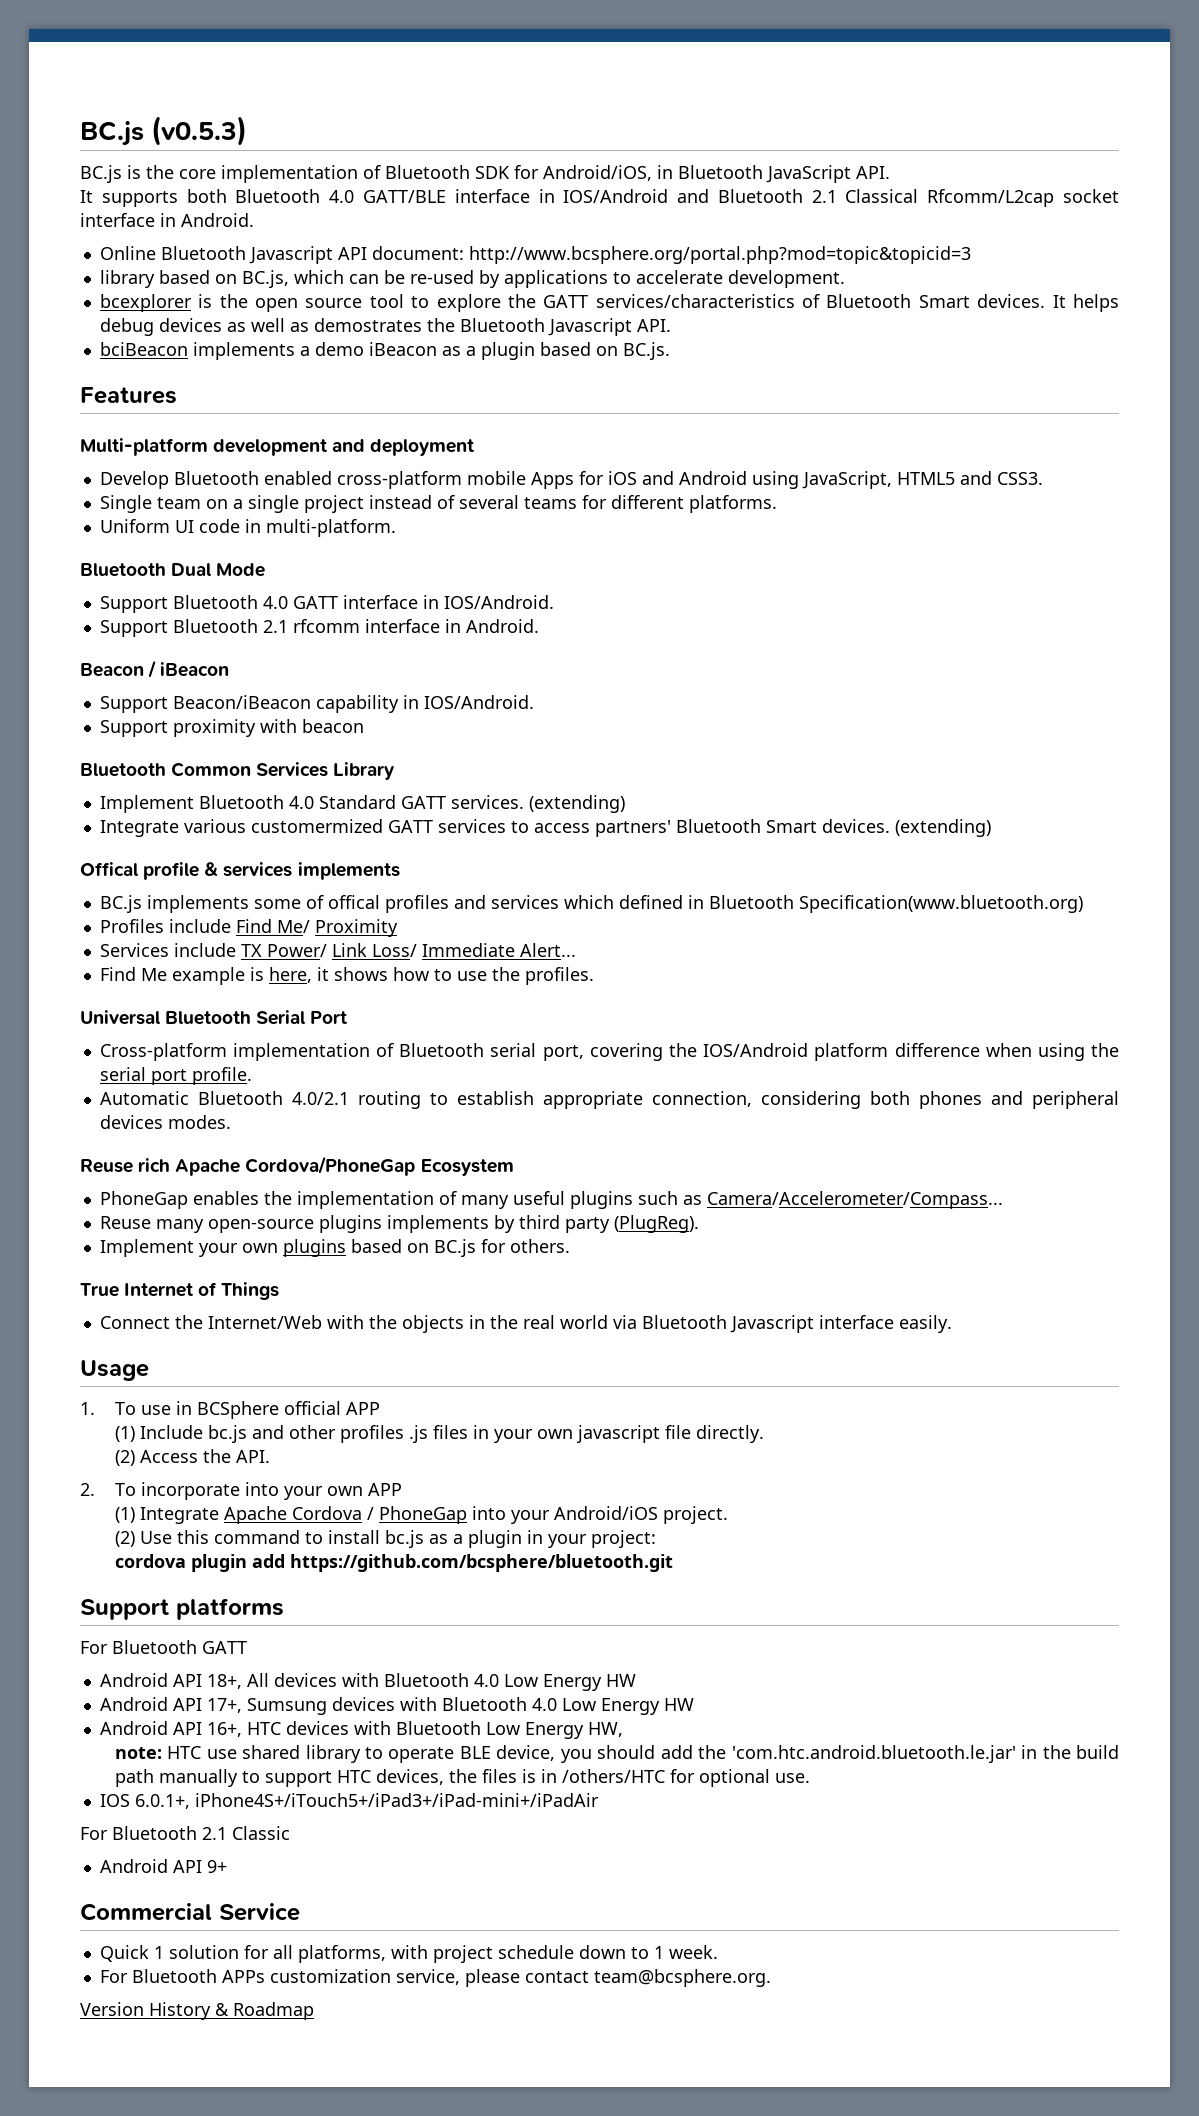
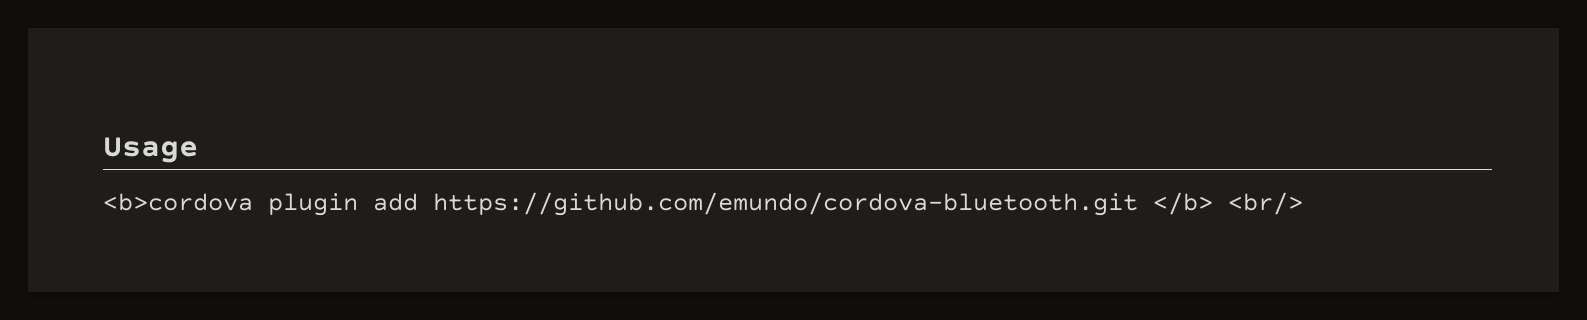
[80,116,248,146] [80,165,890,183] [80,189,1120,207] [80,213,254,227] [99,246,971,264] [99,270,845,288] [99,294,1120,312] [99,318,671,336] [99,342,670,360] [80,387,177,404] [80,438,475,456] [99,471,1043,489] [99,495,777,513] [99,519,396,537] [80,563,266,577] [99,595,554,613] [99,619,539,637] [80,660,230,678] [99,695,534,713] [99,719,364,737] [80,762,395,780] [99,795,625,813] [99,819,991,837] [80,862,400,880] [99,895,1083,913] [99,919,398,937] [99,943,576,957] [99,967,594,985] [80,1010,348,1025] [99,1043,1120,1061] [99,1067,252,1085] [99,1091,1119,1109] [99,1115,231,1129] [80,1156,514,1176] [99,1191,1003,1209] [99,1215,699,1233] [99,1239,570,1257] [80,1282,280,1300] [99,1315,952,1333] [80,1360,149,1381] [80,1401,380,1419] [114,1425,764,1443] [114,1449,270,1466] [80,1482,402,1500] [114,1506,728,1524] [114,1530,656,1548] [114,1554,673,1572] [80,1598,284,1620] [80,1640,247,1654] [99,1673,636,1691] [99,1697,694,1715] [99,1721,623,1739] [114,1745,1119,1763] [114,1769,810,1787] [99,1793,599,1809] [80,1826,290,1840] [99,1859,227,1873] [80,1903,300,1921] [99,1945,718,1963] [99,1969,771,1987] [80,2002,314,2020] BC.js (v0.5.3) // BC.js is the core implementation of Bluetooth SDK for Android/iOS, in Bluetooth JavaScript API. // It supports both Bluetooth 4.0 GATT/BLE interface in IOS/Android and Bluetooth 2.1 Classical Rfcomm/L2cap socket interface in Android. // Online Bluetooth Javascript API document: http://www.bcsphere.org/portal.php?mod=topic&topicid=3 // library based on BC.js, which can be re-used by applications to accelerate development. // bcexplorer is the open source tool to explore the GATT services/characteristics of Bluetooth Smart devices. It helps debug devices as well as demostrates the Bluetooth Javascript API. // bciBeacon implements a demo iBeacon as a plugin based on BC.js. // Features // Multi-platform development and deployment // Develop Bluetooth enabled cross-platform mobile Apps for iOS and Android using JavaScript, HTML5 and CSS3. // Single team on a single project instead of several teams for different platforms. // Uniform UI code in multi-platform. // Bluetooth Dual Mode // Support Bluetooth 4.0 GATT interface in IOS/Android. // Support Bluetooth 2.1 rfcomm interface in Android. // Beacon / iBeacon // Support Beacon/iBeacon capability in IOS/Android. // Support proximity with beacon // Bluetooth Common Services Library // Implement Bluetooth 4.0 Standard GATT services. (extending) // Integrate various customermized GATT services to access partners' Bluetooth Smart devices. (extending) // Offical profile & services implements // BC.js implements some of offical profiles and services which defined in Bluetooth Specification(www.bluetooth.org) // Profiles include Find Me/ Proximity // Services include TX Power/ Link Loss/ Immediate Alert... // Find Me example is here, it shows how to use the profiles. // Universal Bluetooth Serial Port // Cross-platform implementation of Bluetooth serial port, covering the IOS/Android platform difference when using the serial port profile. // Automatic Bluetooth 4.0/2.1 routing to establish appropriate connection, considering both phones and peripheral devices modes. // Reuse rich Apache Cordova/PhoneGap Ecosystem // PhoneGap enables the implementation of many useful plugins such as Camera/Accelerometer/Compass... // Reuse many open-source plugins implements by third party (PlugReg). // Implement your own plugins based on BC.js for others. // True Internet of Things // Connect the Internet/Web with the objects in the real world via Bluetooth Javascript interface easily. // Usage // 1. To use in BCSphere official APP // (1) Include bc.js and other profiles .js files in your own javascript file directly. // (2) Access the API. // 2. To incorporate into your own APP // (1) Integrate Apache Cordova / PhoneGap into your Android/iOS project. // (2) Use this command to install bc.js as a plugin in your project: // cordova plugin add https://github.com/bcsphere/bluetooth.git // Support platforms // For Bluetooth GATT // Android API 18+, All devices with Bluetooth 4.0 Low Energy HW // Android API 17+, Sumsung devices with Bluetooth 4.0 Low Energy HW // Android API 16+, HTC devices with Bluetooth Low Energy HW, // note: HTC use shared library to operate BLE device, you should add the 'com.htc.android.bluetooth.le.jar' in the build path manually to support HTC devices, the files is in /others/HTC for optional use. // IOS 6.0.1+, iPhone4S+/iTouch5+/iPad3+/iPad-mini+/iPadAir // For Bluetooth 2.1 Classic // Android API 9+ // Commercial Service // Quick 1 solution for all platforms, with project schedule down to 1 week. // For Bluetooth APPs customization service, please contact team@bcsphere.org. // Version History & Roadmap -> [103,137,198,163] [103,192,1303,216] Usage // <b>cordova plugin add https://github.com/emundo/cordova-bluetooth.git </b> <br/>

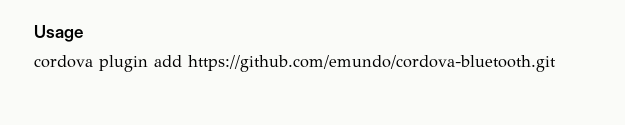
[103,193,253,211] <b>cordova -> [34,55,93,68] cordova
[1153,192,1303,215] </b> <br/> -> (556, 63) none

